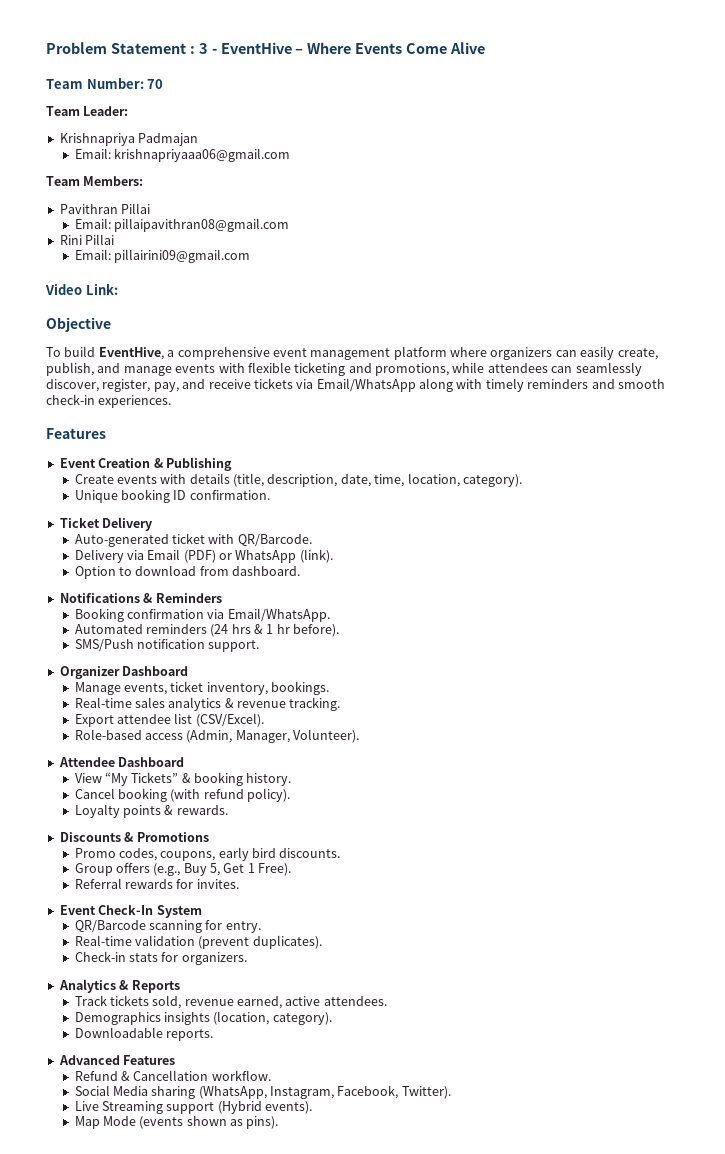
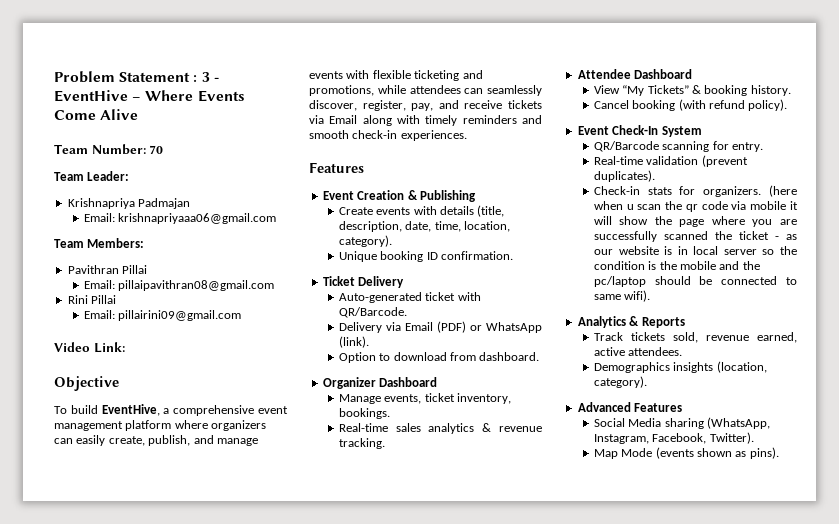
[316,378,416,392] Email/WhatsApp -> [329,115,358,124] Email
[59,593,222,603] [74,608,330,622] [74,624,340,637] [74,639,260,652] // Notifications & Reminders // Booking confirmation via Email/WhatsApp. // Automated reminders (24 hrs & 1 hr before). // SMS/Push notification support. -> (540, 356) none
[74,713,264,727] [74,729,360,743] // Export attendee list (CSV/Excel). // Role-based access (Admin, Manager, Volunteer). -> (385, 443) none
[74,804,228,818] [59,832,209,842] [74,847,341,861] [74,863,292,876] [74,878,239,889] // Loyalty points & rewards. // Discounts & Promotions // Promo codes, coupons, early bird discounts. // Group offers (e.g., Buy 5, Get 1 Free). // Referral rewards for invites. -> (788, 105) none
(247, 958) none -> [769,185,797,197] [593,201,798,212] [593,216,797,227] [593,231,797,242] [593,246,797,255] [593,261,760,270] [593,276,797,287] [593,290,651,302] (here when u scan the qr code via mobile it will show the page where you are successfully scanned the ticket - as our website is in local server so the condition is the mobile and the pc/laptop should be connected to same wifi).
[74,1027,213,1041] // Downloadable reports. -> (647, 382) none
[74,1070,271,1081] // Refund & Cancellation workflow. -> (683, 407) none
[74,1101,313,1114] // Live Streaming support (Hybrid events). -> (754, 438) none

